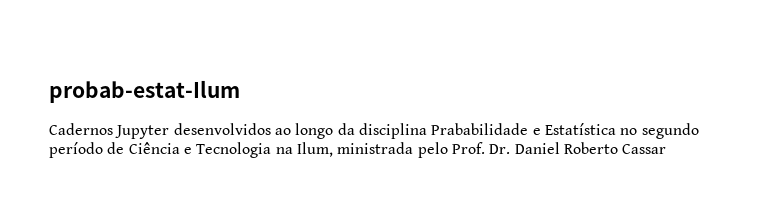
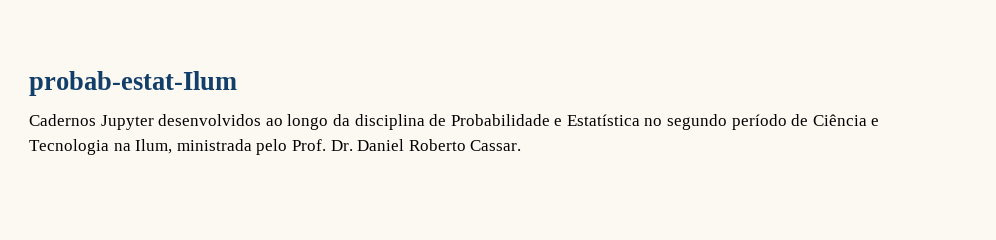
[431,123,529,135] Prababilidade -> [429,114,550,126] de Probabilidade
[622,144,667,154] Cassar -> [470,140,522,151] Cassar.

